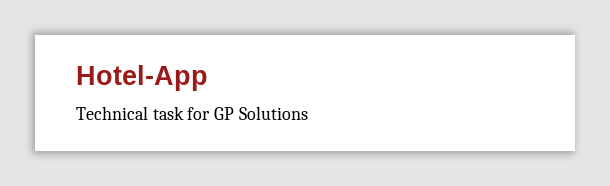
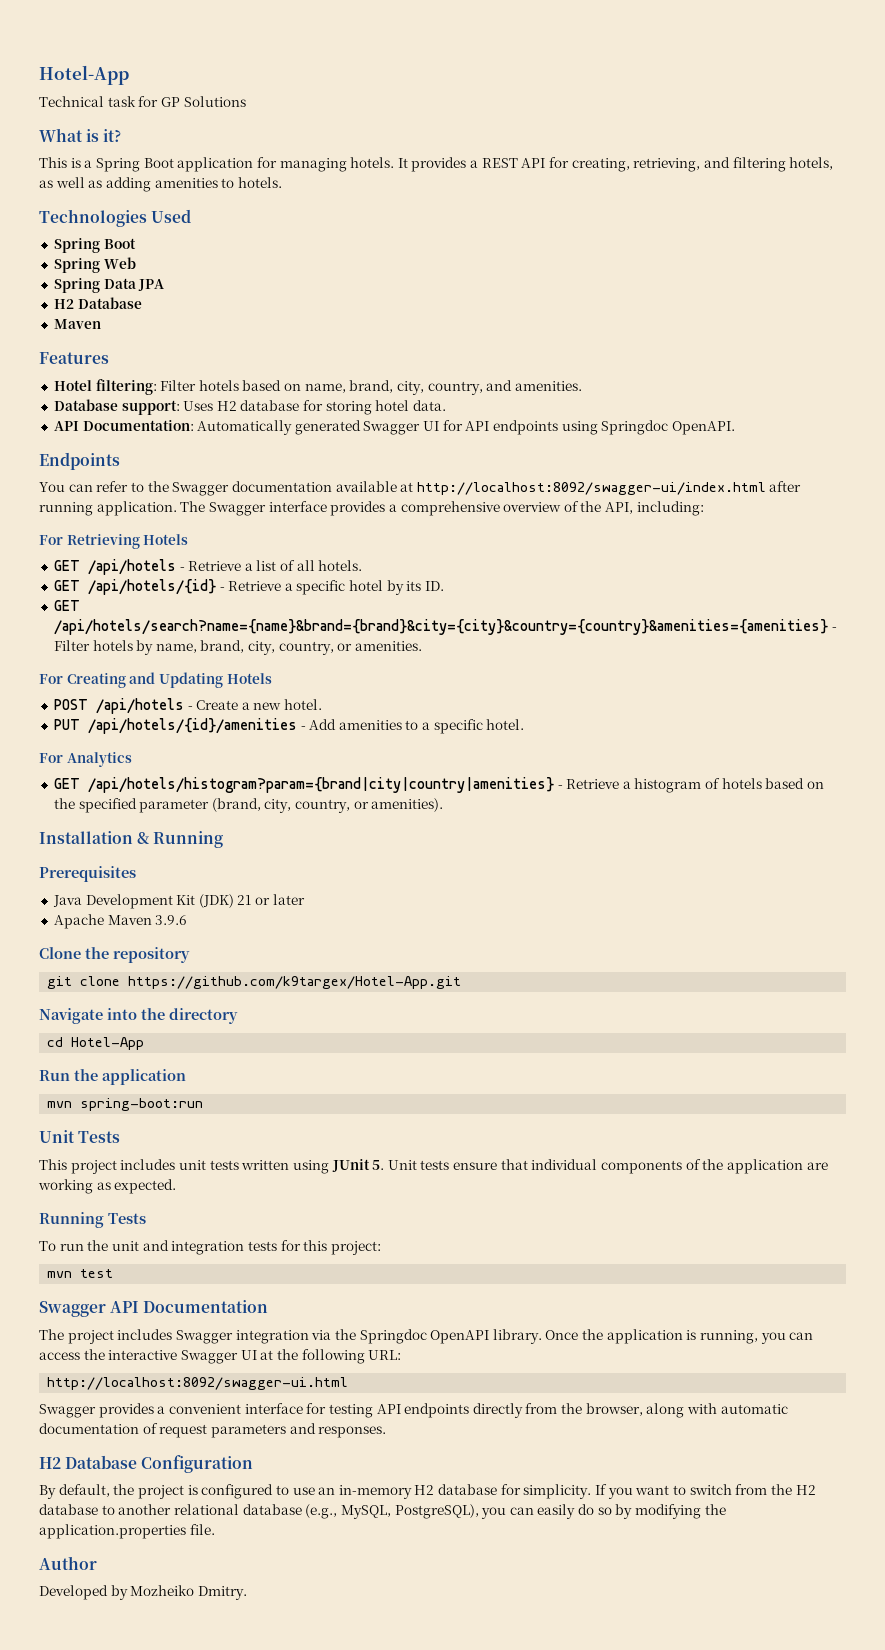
(308, 113) none -> [39,128,122,142] [39,157,834,172] [39,177,282,192] [39,209,192,227] [53,238,136,253] [53,257,136,273] [53,278,165,293] [53,297,142,309] [53,319,101,329] [39,352,109,364] [53,379,582,395] [53,399,447,415] [53,420,735,435] [39,452,120,470] [39,481,802,496] [39,501,704,516] [39,534,189,549] [53,559,363,575] [53,579,445,595] [53,600,80,611] [53,619,837,635] [53,640,423,655] [39,672,272,688] [53,698,323,714] [53,718,525,734] [39,752,132,767] [53,777,825,793] [53,798,444,813] [39,831,224,848] [39,866,136,882] [52,894,305,909] [53,914,188,929] [39,947,190,963] [47,976,462,989] [39,1008,238,1024] [47,1037,145,1050] [39,1069,186,1085] [47,1098,204,1111] [39,1130,121,1143] [39,1159,828,1174] [38,1179,177,1194] [39,1212,146,1228] [39,1240,381,1255] [47,1269,114,1278] [39,1300,269,1317] [39,1329,814,1344] [39,1349,402,1364] [47,1377,349,1390] [39,1403,788,1418] [39,1423,387,1438] [39,1455,254,1473] [39,1484,816,1499] [39,1504,726,1519] [39,1524,215,1539] [39,1556,97,1570] [39,1585,247,1600] // What is it? // This is a Spring Boot application for managing hotels. It provides a REST API for creating, retrieving, and filtering hotels, as well as adding amenities to hotels. // Technologies Used // Spring Boot // Spring Web // Spring Data JPA // H2 Database // Maven // Features // Hotel filtering: Filter hotels based on name, brand, city, country, and amenities. // Database support: Uses H2 database for storing hotel data. // API Documentation: Automatically generated Swagger UI for API endpoints using Springdoc OpenAPI. // Endpoints // You can refer to the Swagger documentation available at http://localhost:8092/swagger-ui/index.html after running application. The Swagger interface provides a comprehensive overview of the API, including: // For Retrieving Hotels // GET /api/hotels - Retrieve a list of all hotels. // GET /api/hotels/{id} - Retrieve a specific hotel by its ID. // GET /api/hotels/search?name={name}&brand={brand}&city={city}&country={country}&amenities={amenities} - Filter hotels by name, brand, city, country, or amenities. // For Creating and Updating Hotels // POST /api/hotels - Create a new hotel. // PUT /api/hotels/{id}/amenities - Add amenities to a specific hotel. // For Analytics // GET /api/hotels/histogram?param={brand|city|country|amenities} - Retrieve a histogram of hotels based on the specified parameter (brand, city, country, or amenities). // Installation & Running // Prerequisites // Java Development Kit (JDK) 21 or later // Apache Maven 3.9.6 // Clone the repository // git clone https://github.com/k9targex/Hotel-App.git // Navigate into the directory // cd Hotel-App // Run the application // mvn spring-boot:run // Unit Tests // This project includes unit tests written using JUnit 5. Unit tests ensure that individual components of the application are working as expected. // Running Tests // To run the unit and integration tests for this project: // mvn test // Swagger API Documentation // The project includes Swagger integration via the Springdoc OpenAPI library. Once the application is running, you can access the interactive Swagger UI at the following URL: // http://localhost:8092/swagger-ui.html // Swagger provides a convenient interface for testing API endpoints directly from the browser, along with automatic documentation of request parameters and responses. // H2 Database Configuration // By default, the project is configured to use an in-memory H2 database for simplicity. If you want to switch from the H2 database to another relational database (e.g., MySQL, PostgreSQL), you can easily do so by modifying the application.properties file. // Author // Developed by Mozheiko Dmitry.

